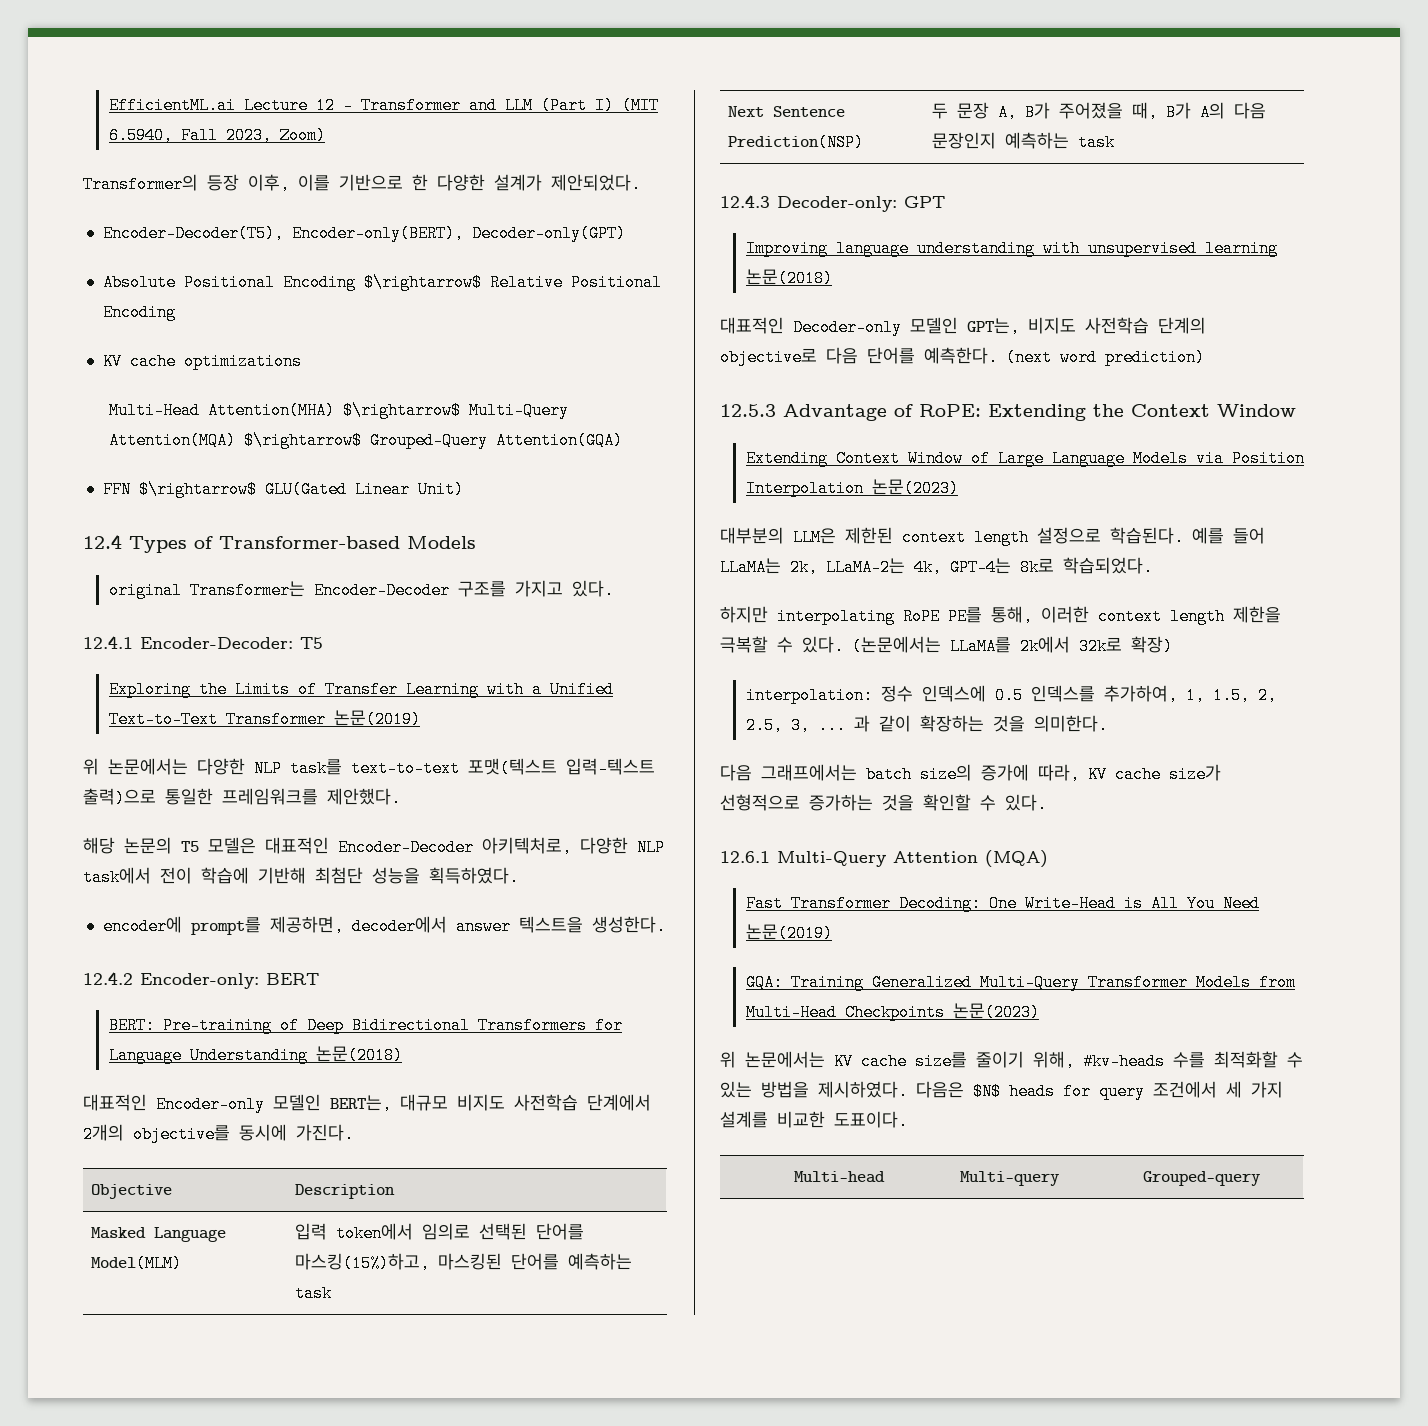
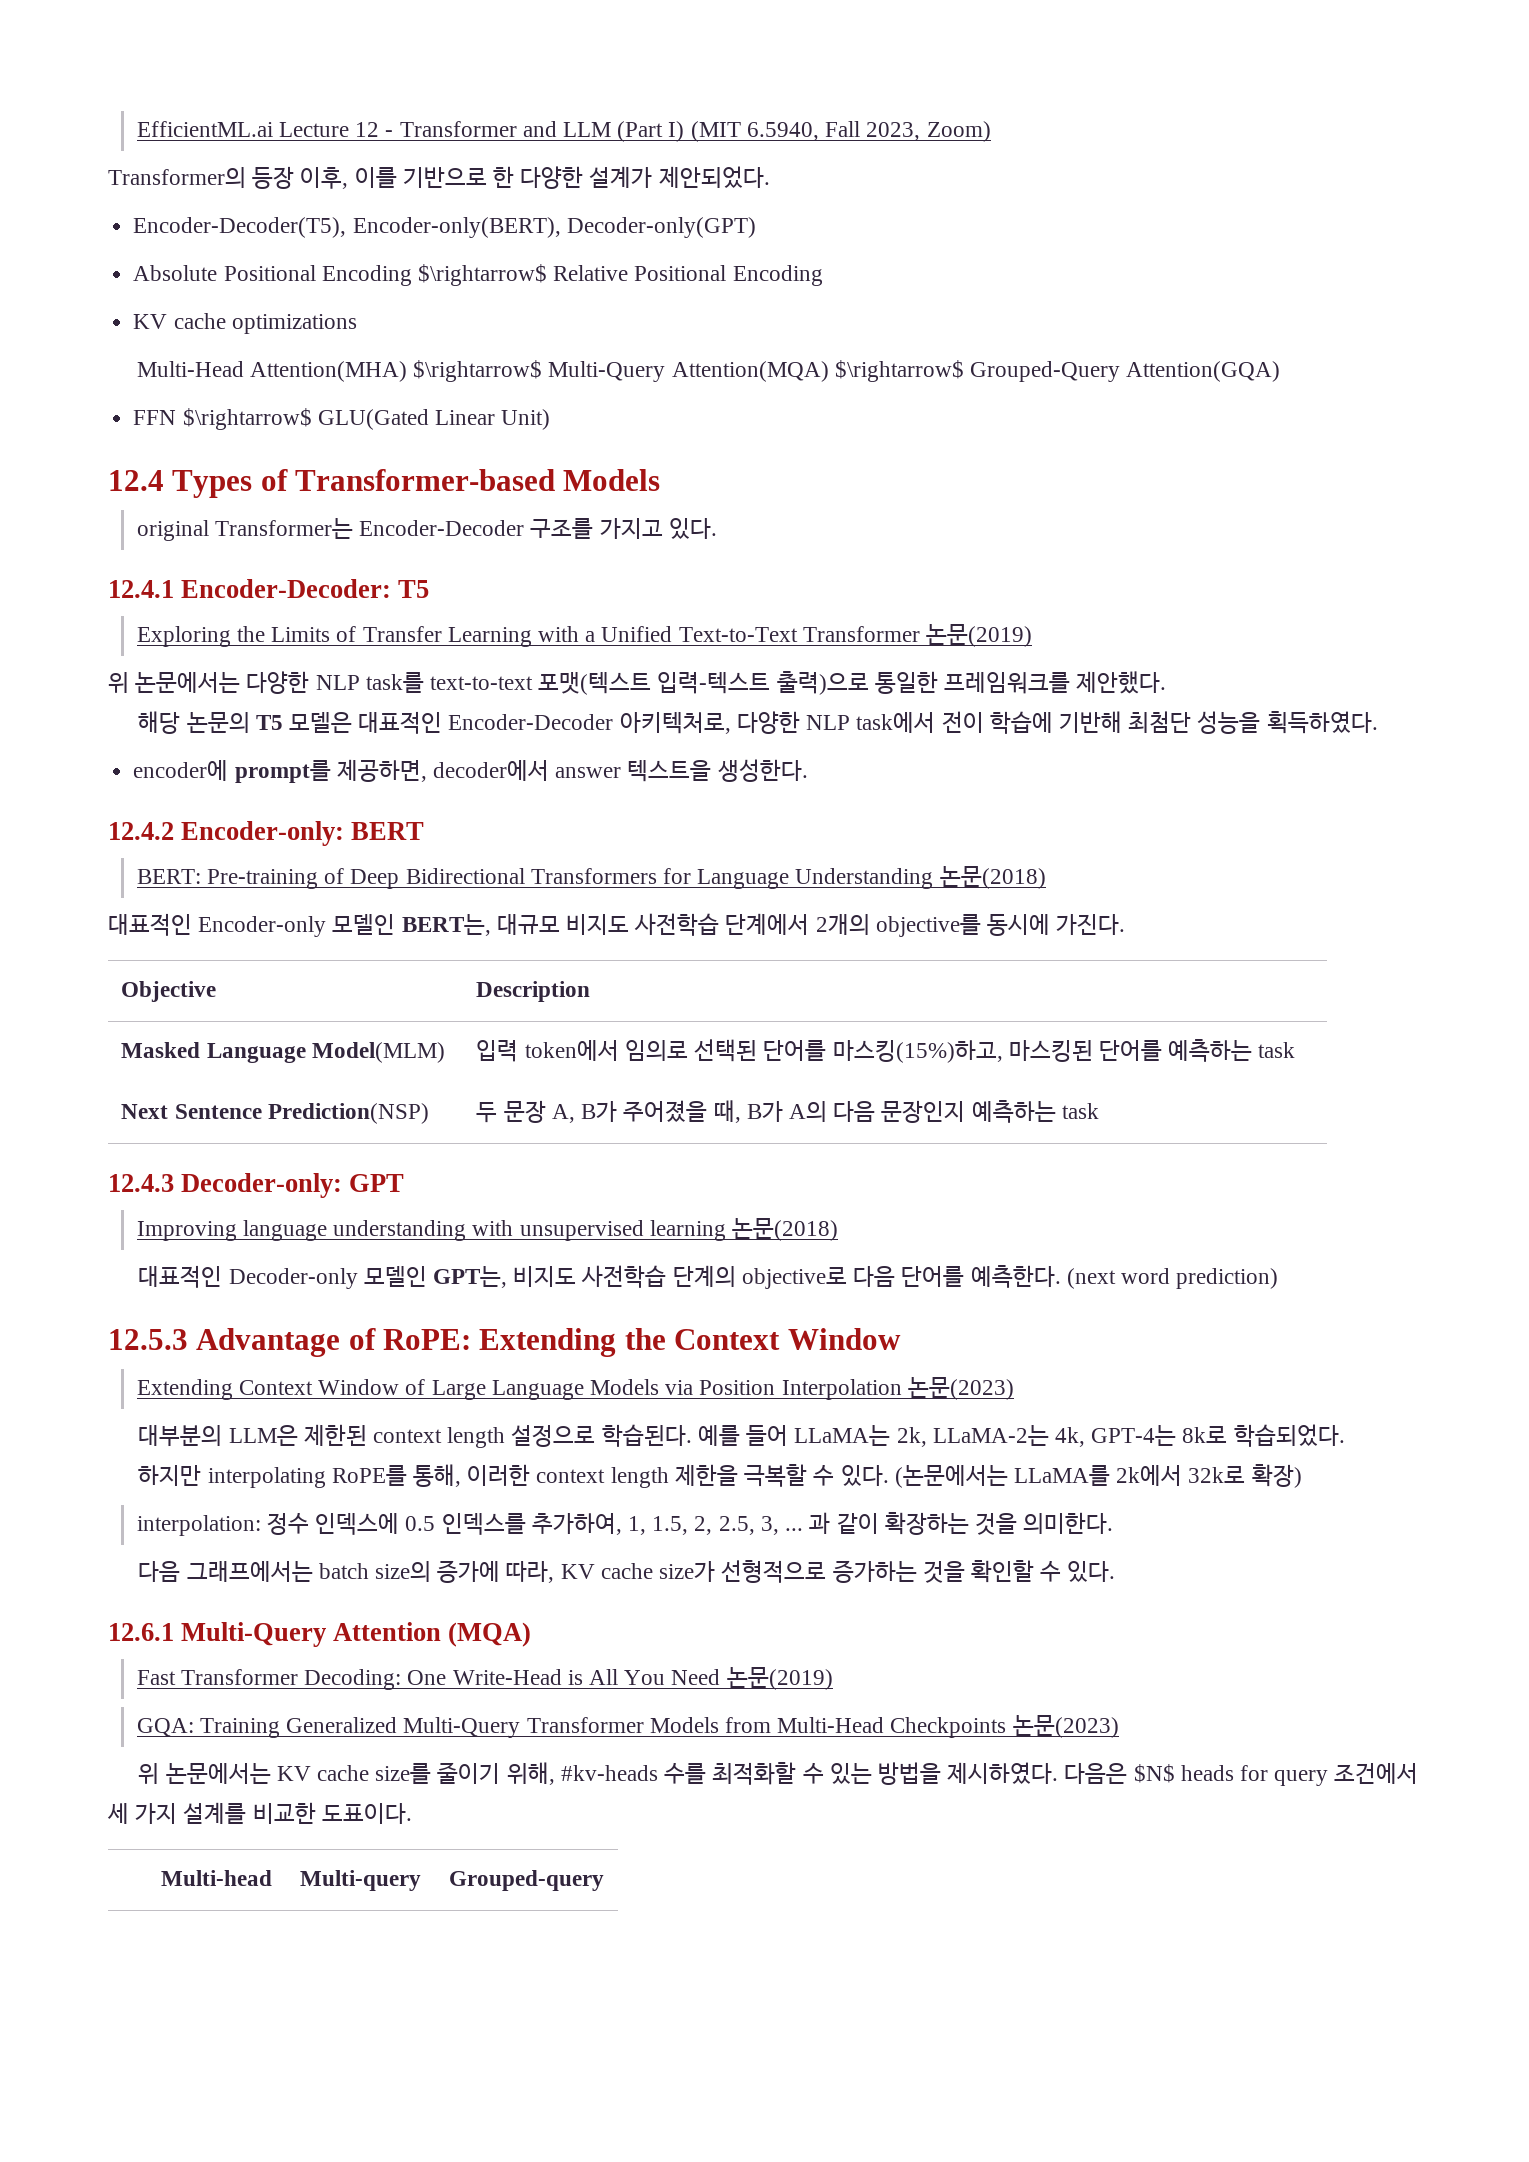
[903,607,982,625] RoPE PE를 -> [331,1465,407,1486] RoPE를

